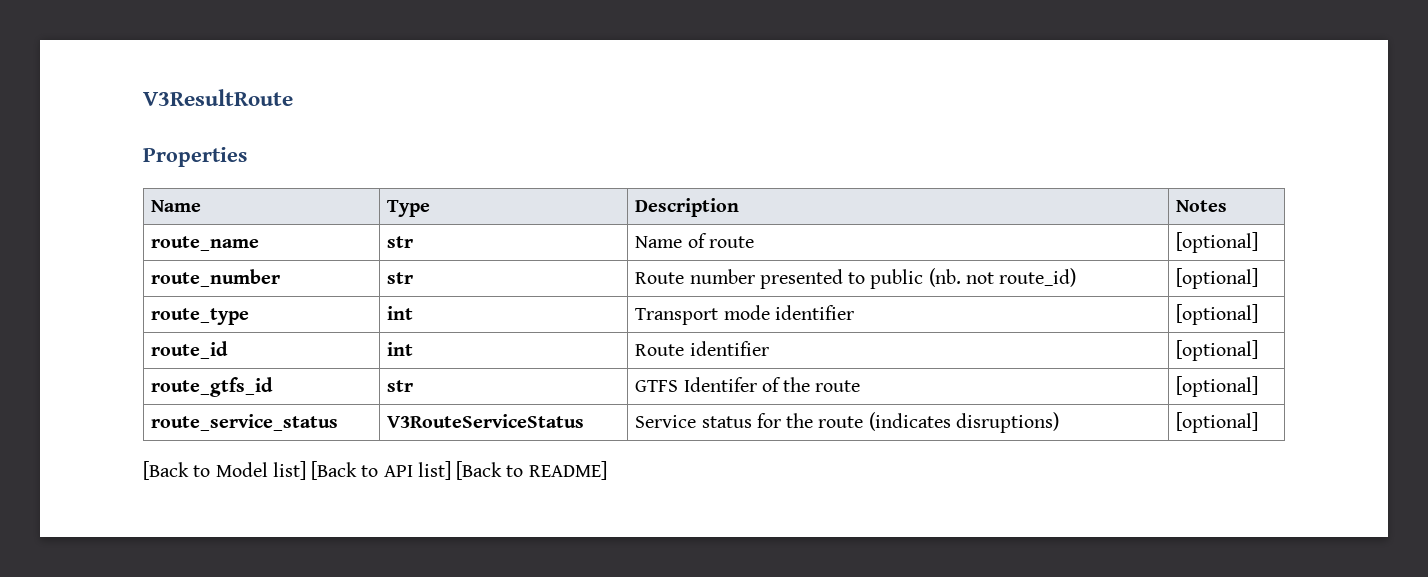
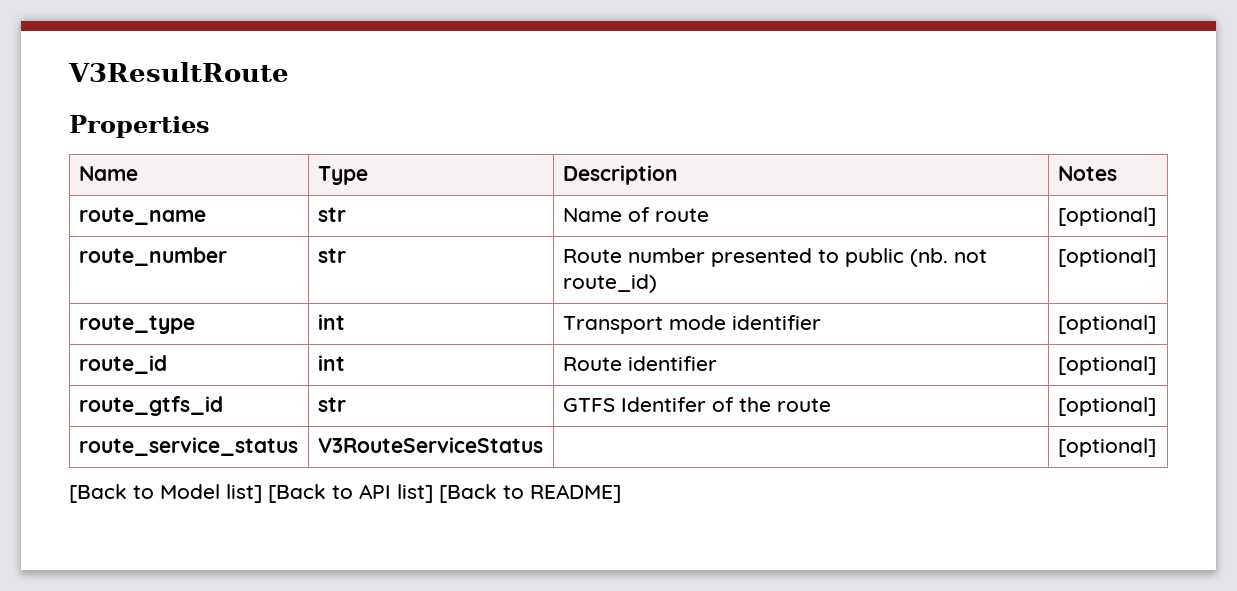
[635,412,1059,433] Service status for the route (indicates disruptions) -> (543, 445) none

